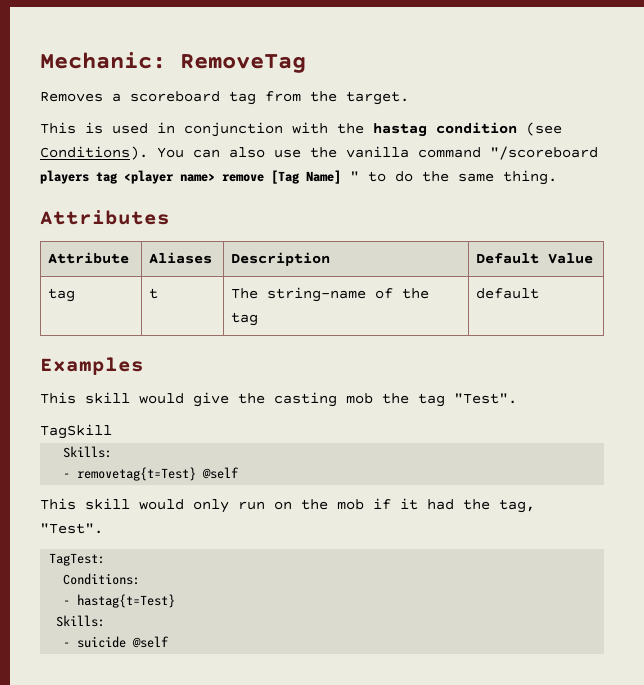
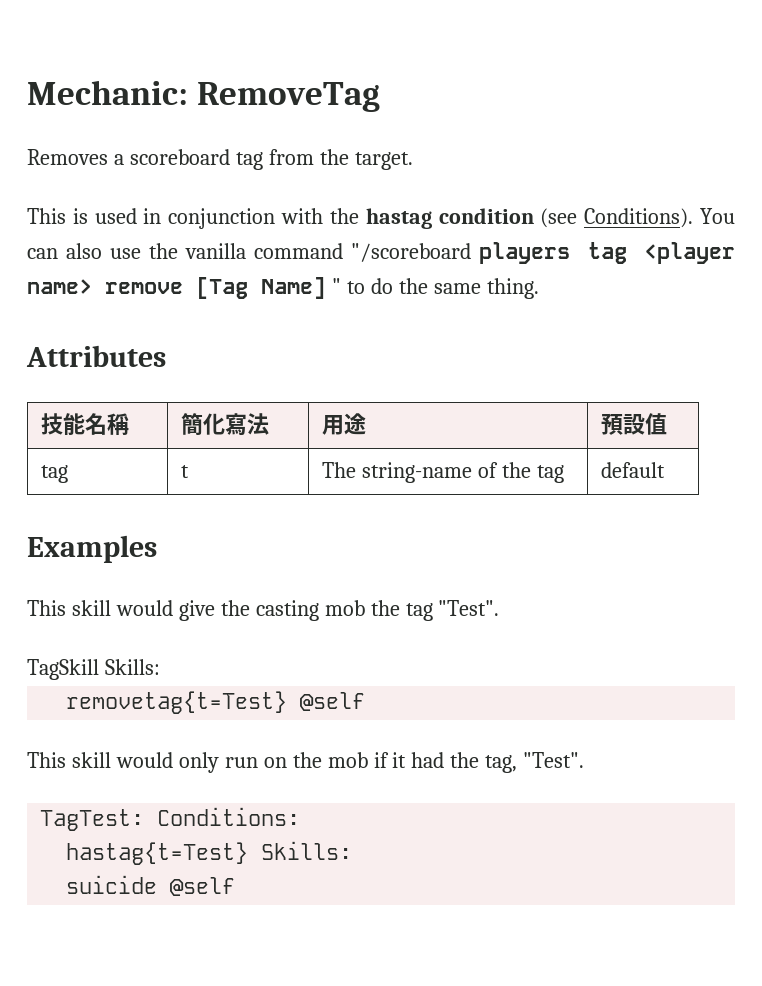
[48,252,130,264] [149,252,213,264] [231,252,331,266] [476,253,594,264] Attribute | Aliases | Description | Default Value -> [41,413,130,435] [181,413,270,436] [322,413,367,435] [601,413,668,435] 技能名稱 | 簡化寫法 | 用途 | 預設值
[63,446,113,458] [63,473,71,478] // Skills: // - -> [104,659,160,675] Skills: //
(106, 559) // -> (145, 820) none
[63,600,71,605] - -> (301, 816) none
[56,615,106,627] [63,642,71,647] // Skills: // - -> [261,841,353,860] Skills: //

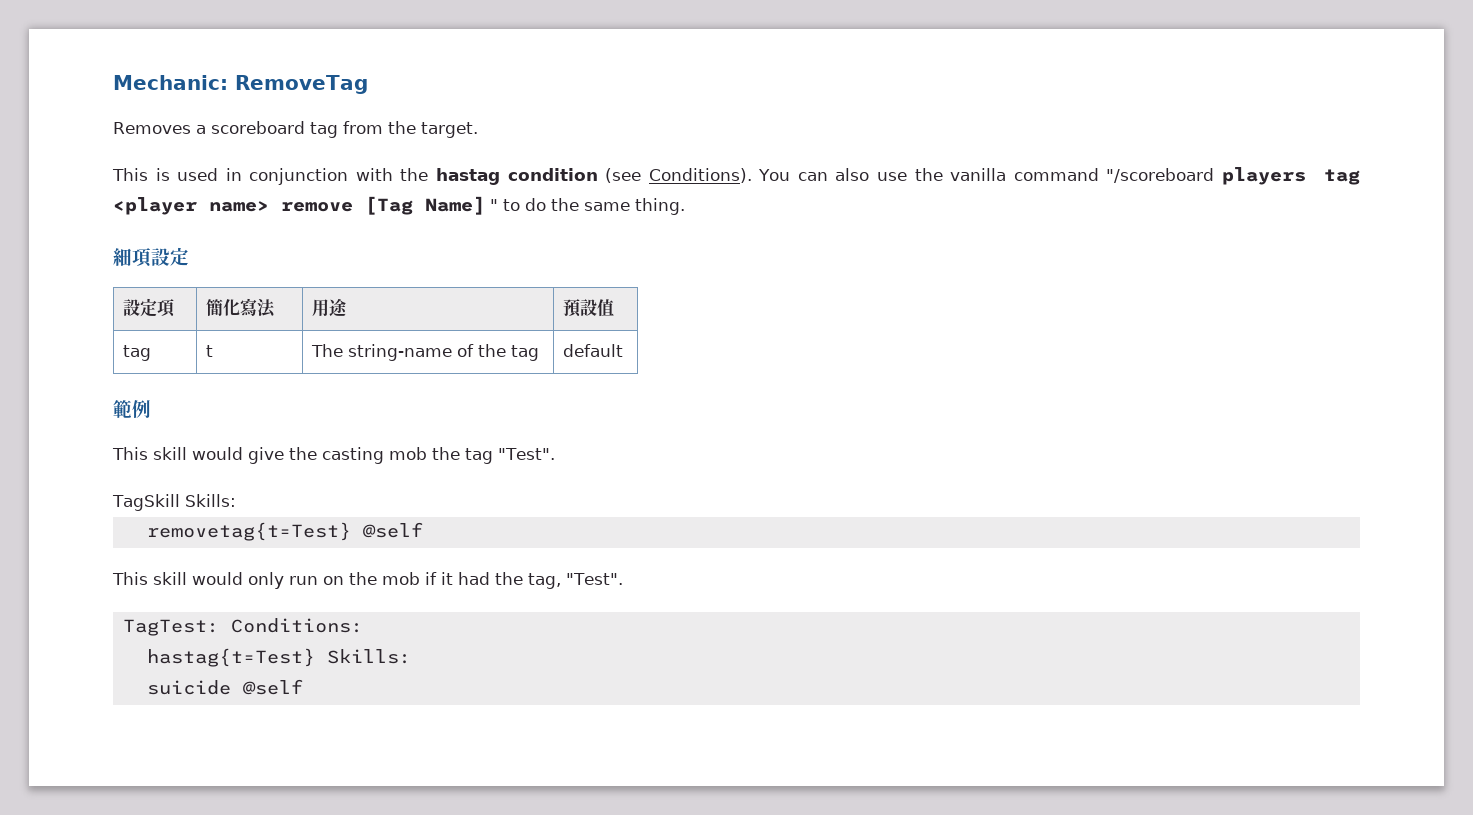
[26,345,166,367] [41,413,130,435] Attributes // 技能名稱 -> [113,247,189,267] [122,298,175,317] 細項設定 // 設定項
[27,535,157,563] Examples -> [113,400,151,418] 範例

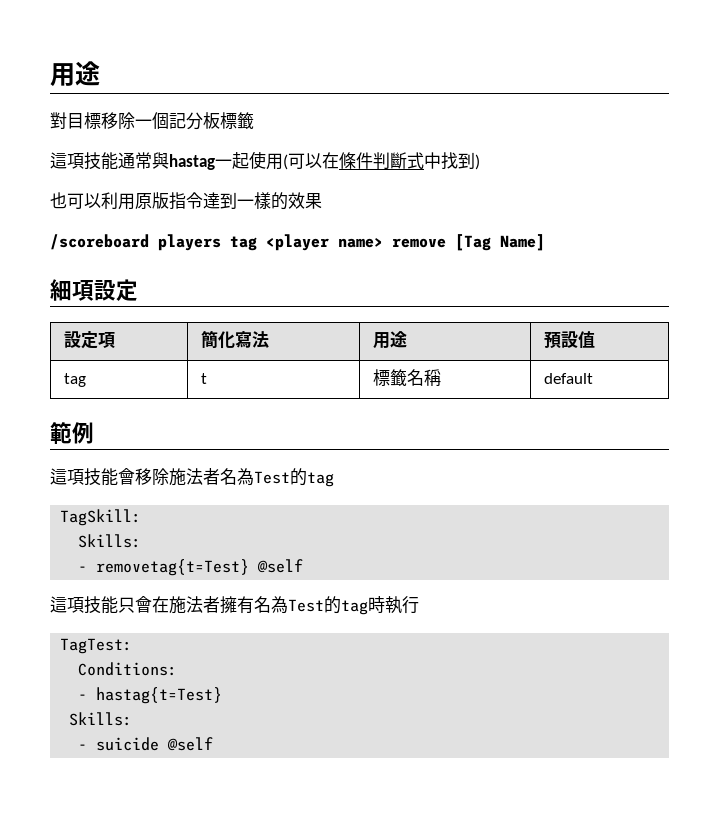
[113,75,368,94] [113,121,478,138] [112,168,1215,185] Mechanic: RemoveTag // Removes a scoreboard tag from the target. // This is used in conjunction with the hastag condition (see Conditions). You can also use the vanilla command "/scoreboard -> [50,61,100,87] [50,112,254,130] [50,151,480,170] [50,192,322,210] [50,234,149,250] 用途 // 對目標移除一個記分板標籤 // 這項技能通常與hastag一起使用(可以在條件判斷式中找到) // 也可以利用原版指令達到一樣的效果 // /scoreboard
[490,198,685,215] " to do the same thing. -> (545, 242) none
[310,344,539,361] [562,344,623,357] [113,400,151,418] [112,447,555,464] [112,494,236,511] The string-name of the tag | default // 範例 // This skill would give the casting mob the tag "Test". // TagSkill Skills: // -> [372,369,441,386] [543,373,593,384] [50,422,94,444] [50,468,334,487] [60,509,142,526] [78,534,142,548] [78,566,88,572] 標籤名稱 | default // 範例 // 這項技能會移除施法者名為Test的tag // TagSkill: // Skills: // -
[112,572,623,589] This skill would only run on the mob if it had the tag, "Test". -> [50,596,419,615] 這項技能只會在施法者擁有名為Test的tag時執行
(220, 627) none -> (133, 646) //
(364, 625) none -> [78,694,88,700] -
[327,649,412,664] Skills: // -> [69,712,133,726] [78,744,88,750] // Skills: // -

